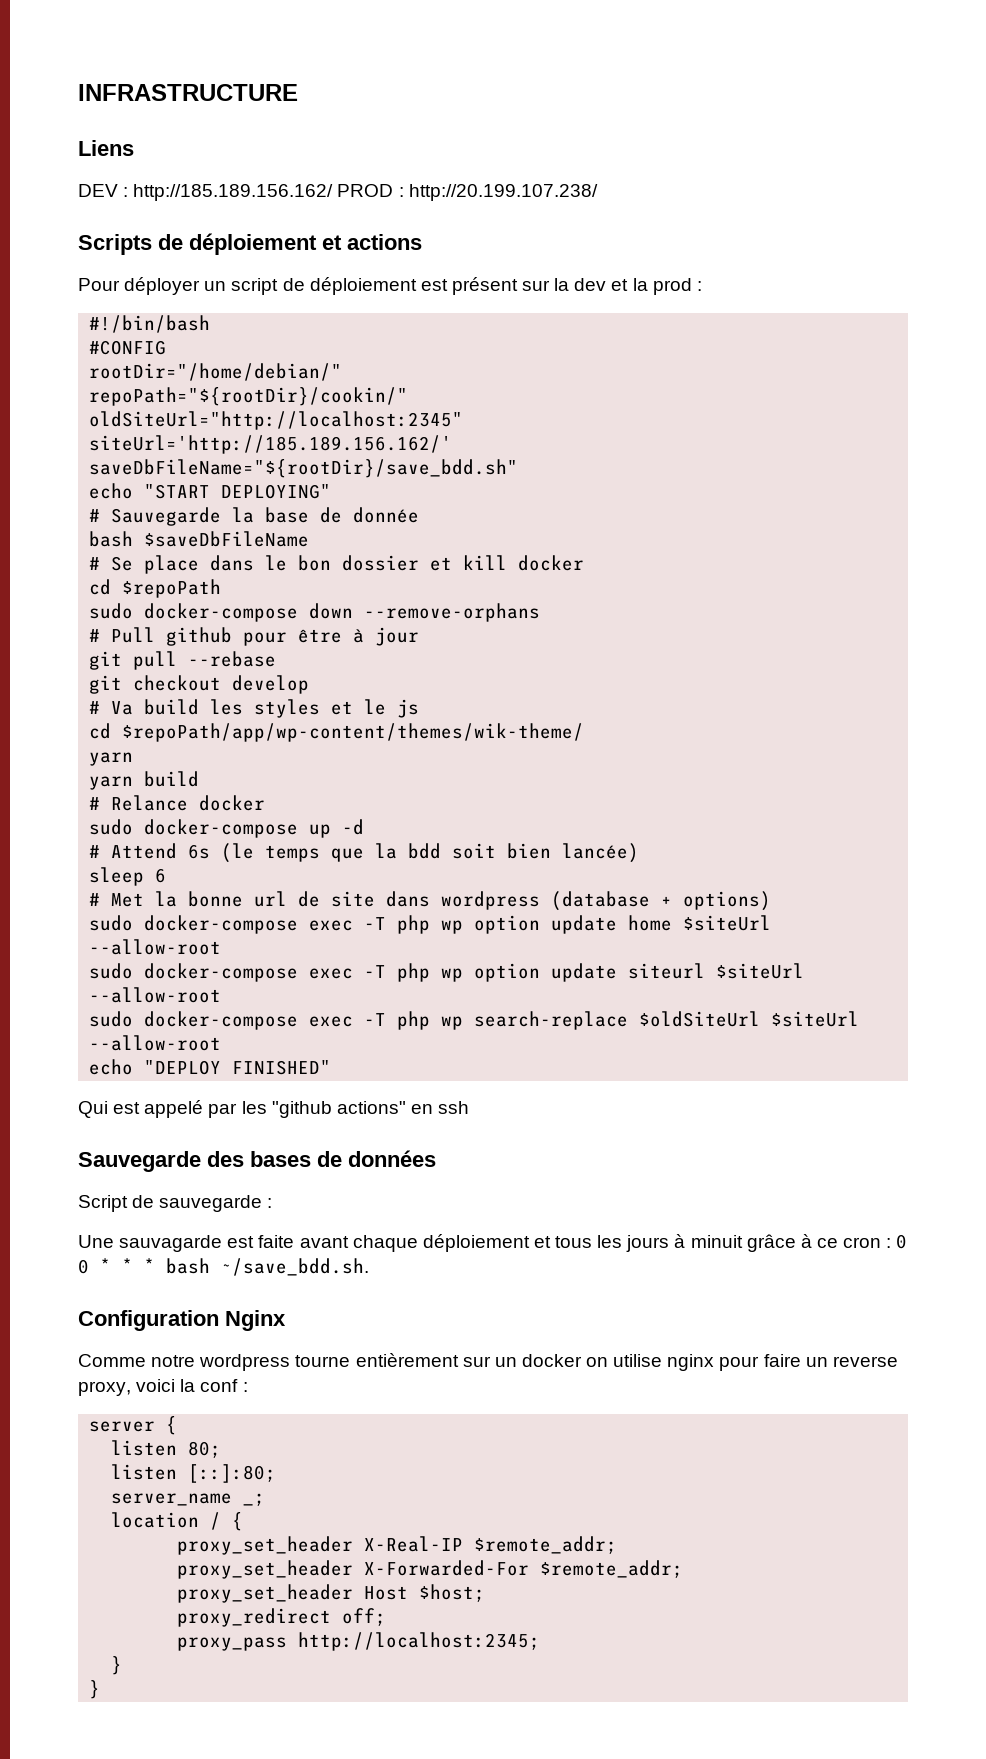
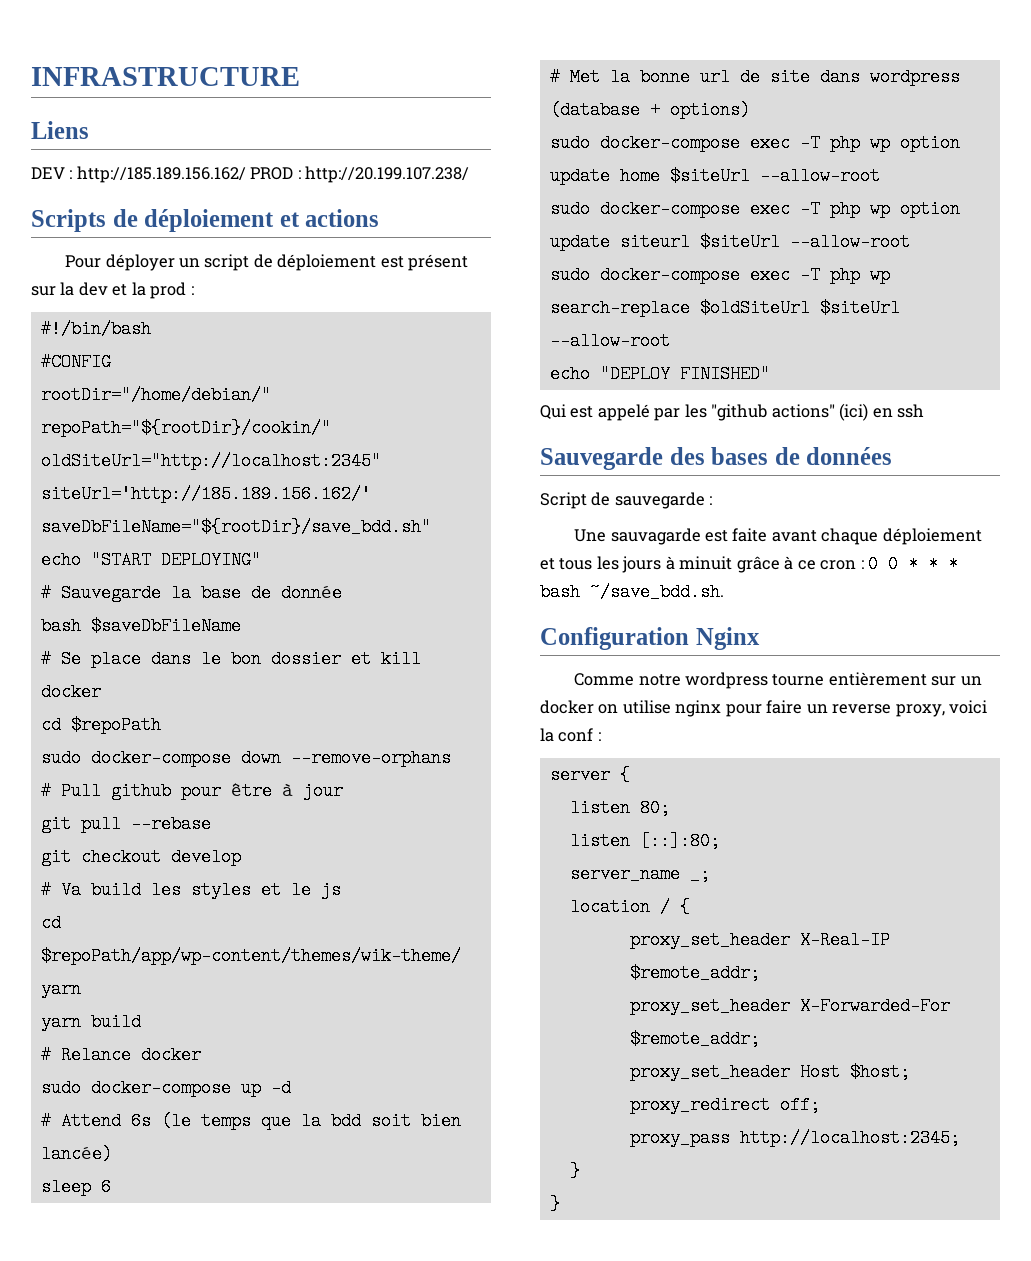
(406, 1107) none -> [839,403,869,421] (ici)

